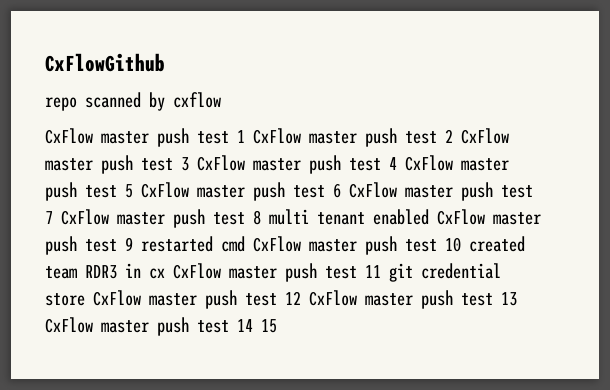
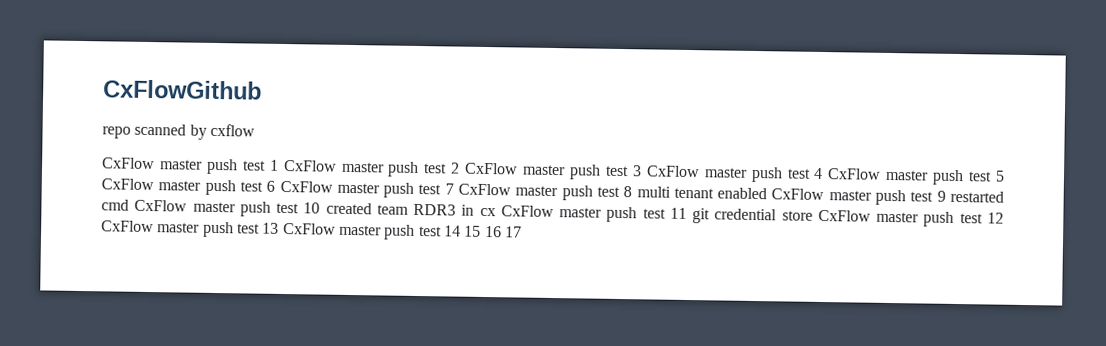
(277, 326) none -> [484,225,522,238] 16 17

